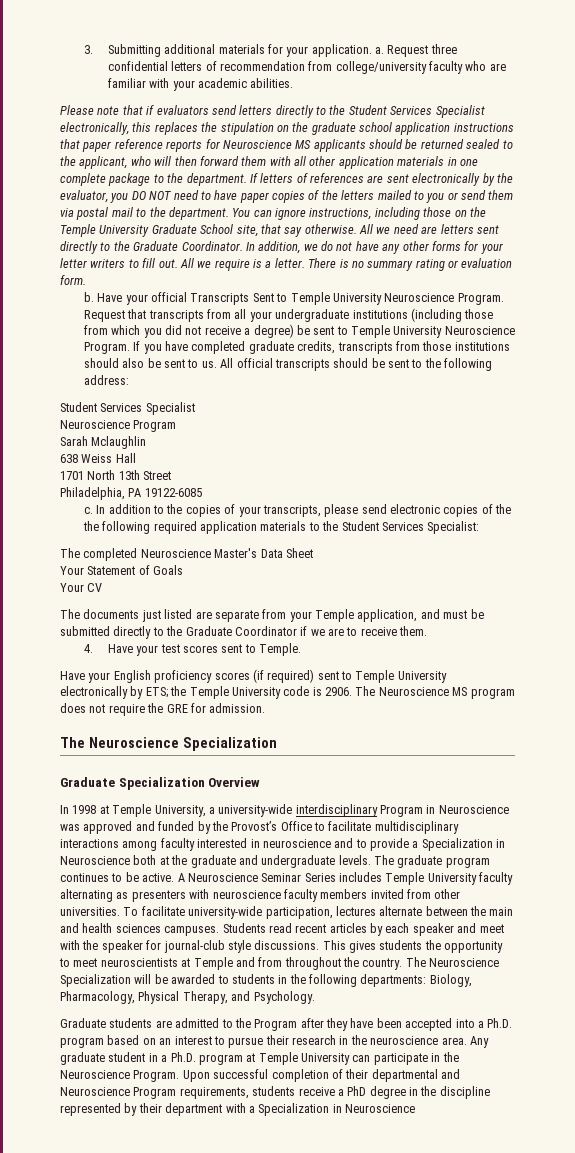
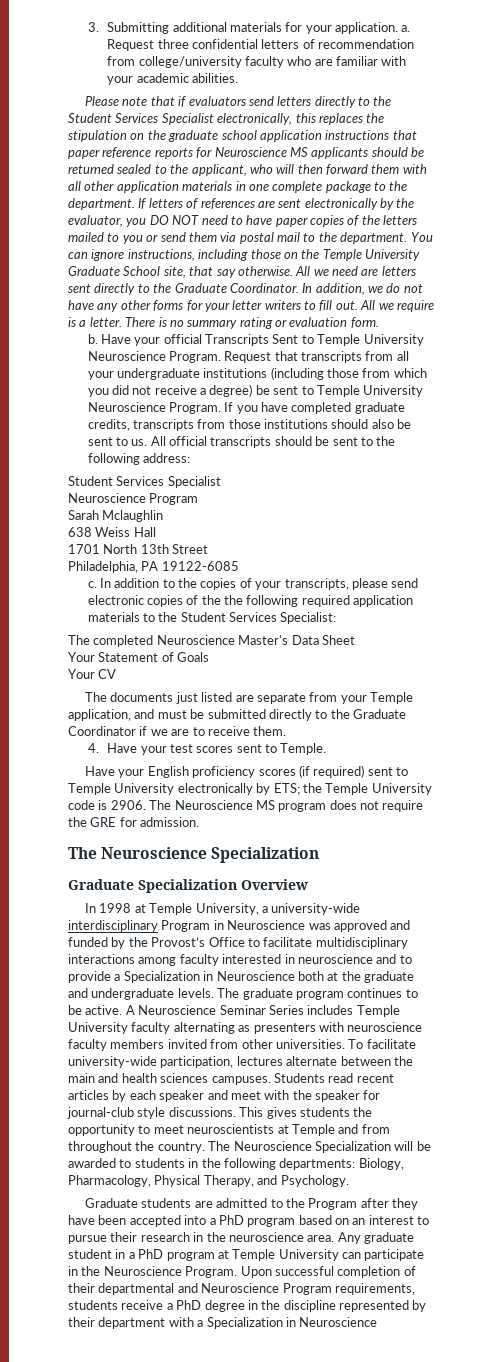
[487,1018,513,1028] Ph.D. -> [218,1215,244,1225] PhD
[170,1052,196,1062] Ph.D. -> [138,1249,164,1259] PhD

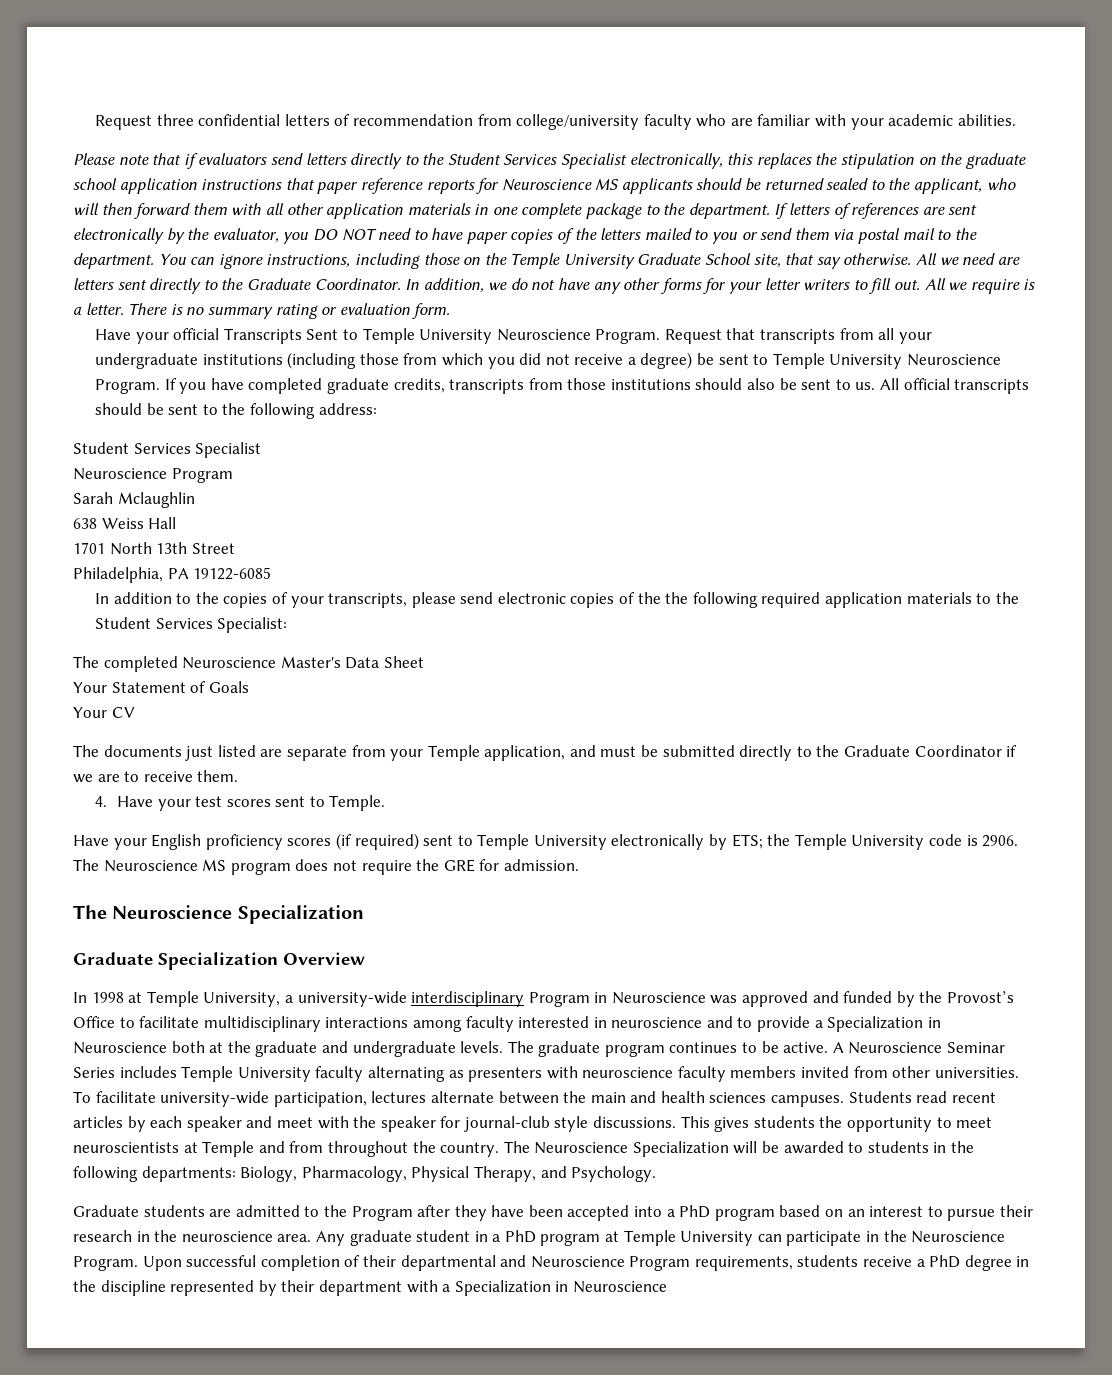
[87,22,411,34] 3. Submitting additional materials for your application. a. -> (94, 122) none
[87,334,98,344] b. -> (451, 311) none
[87,581,97,588] c. -> (272, 573) none

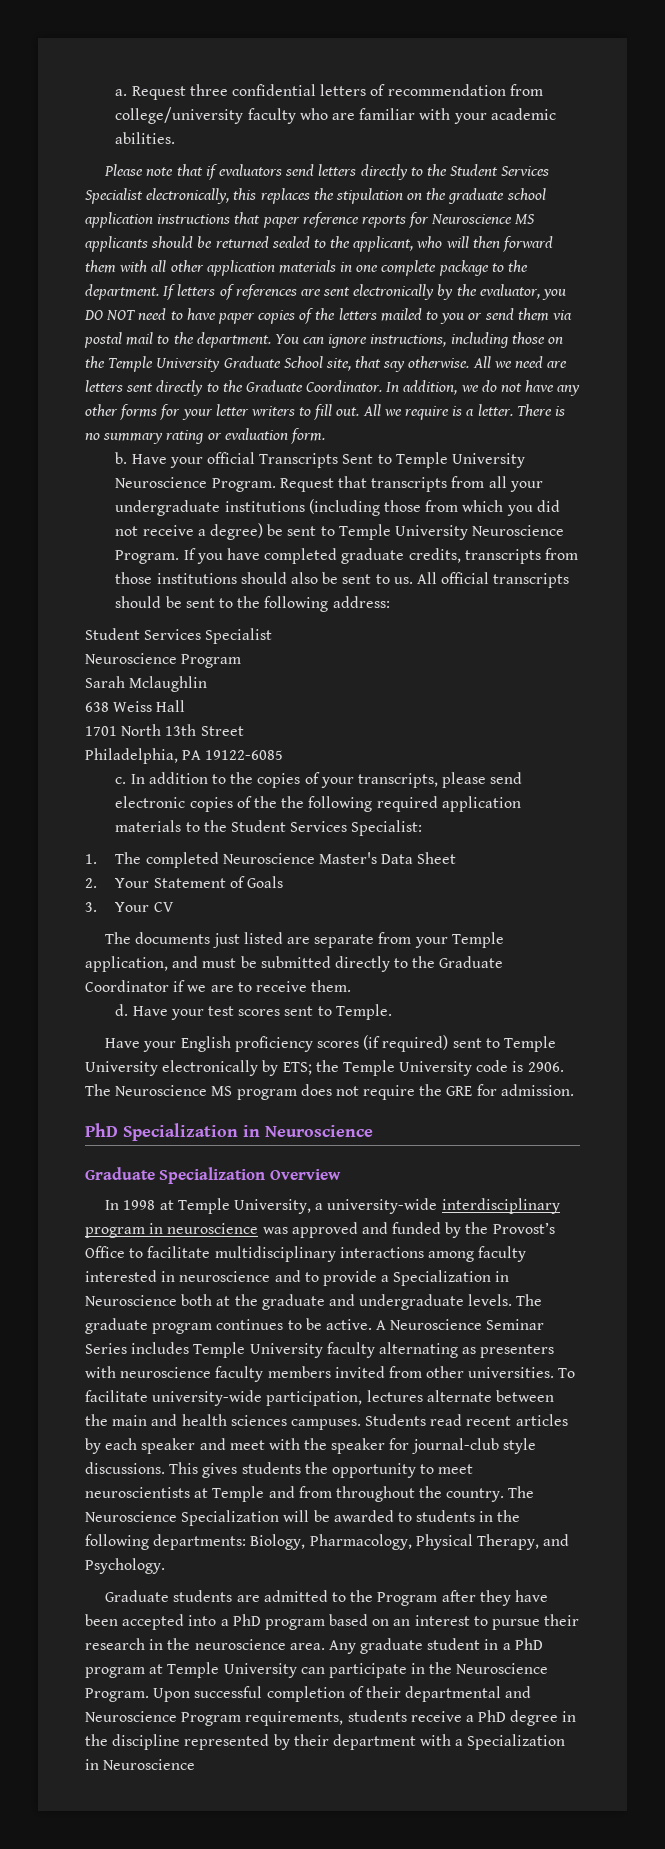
(94, 122) none -> [115,89,128,96] a.
(451, 311) none -> [115,452,128,464] b.
(272, 573) none -> [115,777,127,784] c.
(288, 625) none -> [85,854,97,864] 1.
(424, 662) none -> [85,878,97,888] 2.
(249, 687) none -> [85,902,97,912] 3.
[94,796,107,807] 4. -> [115,1004,129,1016] d.
[73,905,364,924] The Neuroscience Specialization -> [85,1123,373,1141] PhD Specialization in Neuroscience
[528,992,706,1007] Program in Neuroscience -> [85,1223,259,1238] program in neuroscience

